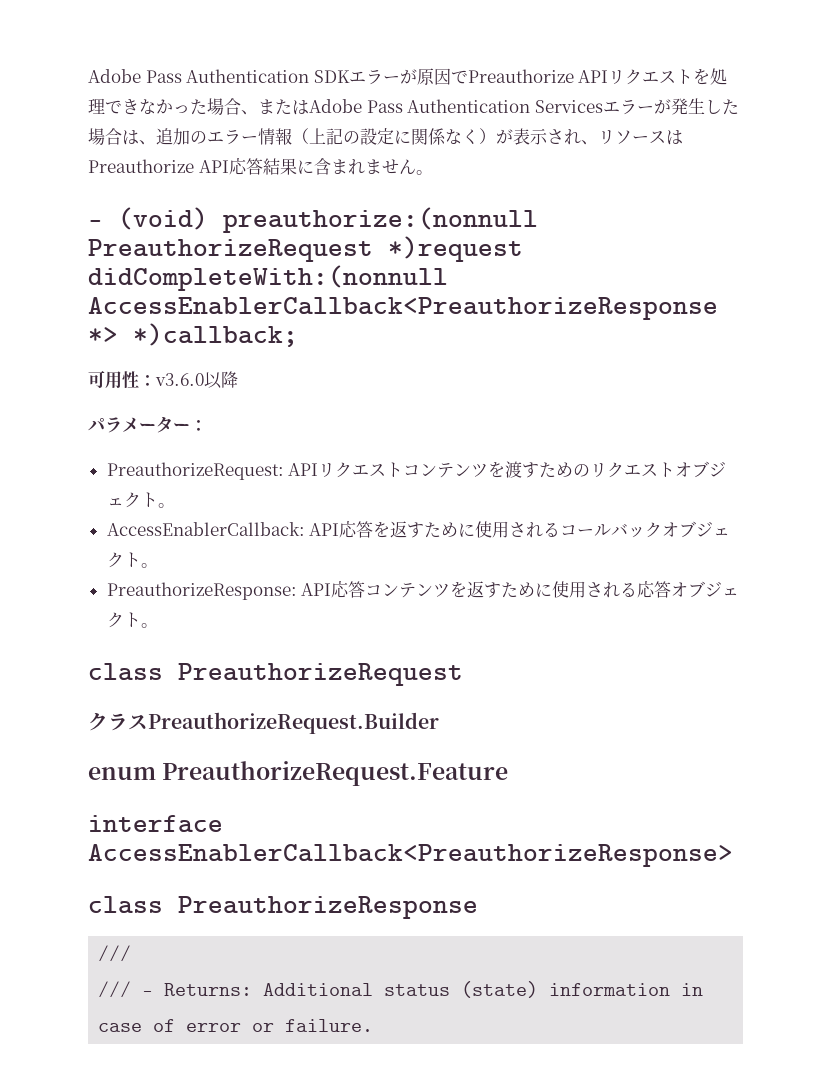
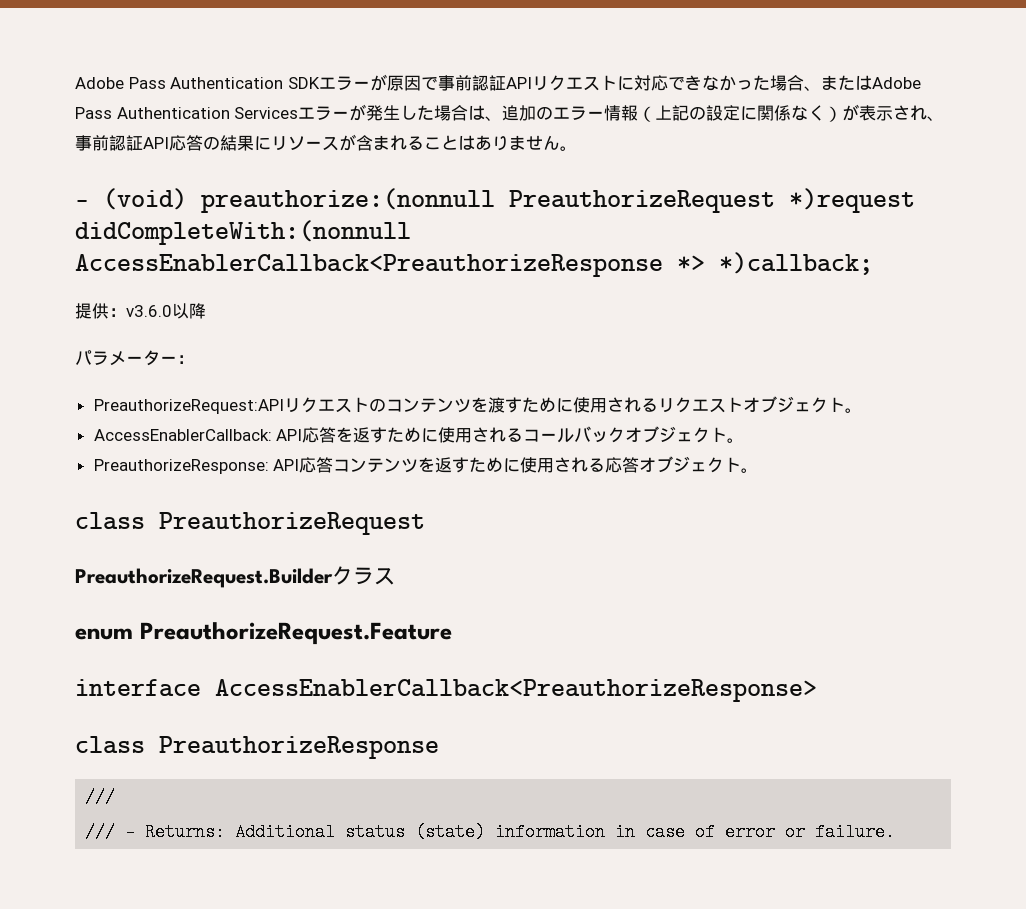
[467,68,728,85] [88,98,105,114] Preauthorize APIリクエストを処理 -> [437,75,668,91] 事前認証APIリクエストに対応
[598,130,683,145] [88,158,365,175] リソースはPreauthorize API応答結果に含まれ -> [75,134,509,151] 事前認証API応答の結果にリソースが含まれることはあり
[88,370,139,389] 可用性 -> [75,303,109,319] 提供
[106,462,404,480] PreauthorizeRequest: APIリクエスト -> [93,397,386,414] PreauthorizeRequest:APIリクエストの
[573,464,591,477] の -> [555,397,658,413] に使用される
(463, 674) none -> [75,568,333,588] PreauthorizeRequest.Builder
[148,712,439,734] PreauthorizeRequest.Builder -> (395, 576) none

